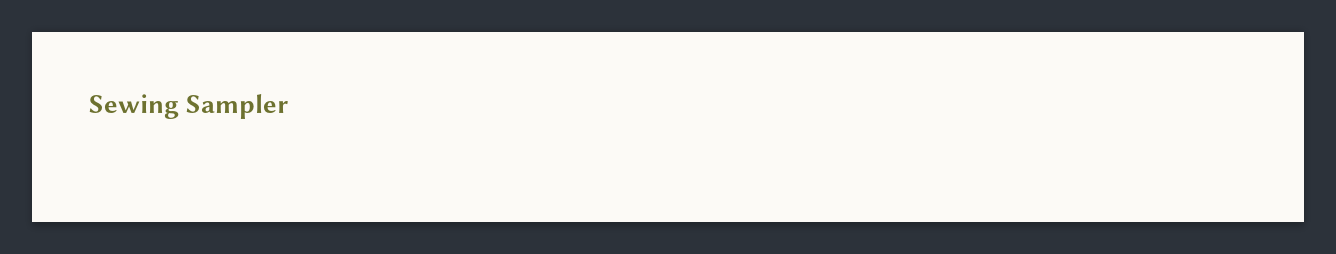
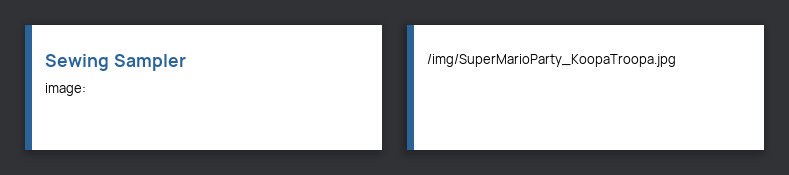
(289, 106) none -> [45,83,86,96] [427,54,676,67] // image: /img/SuperMarioParty_KoopaTroopa.jpg

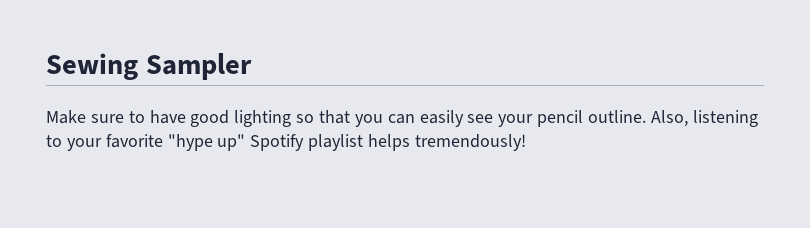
[45,83,86,96] [427,54,676,67] image: /img/SuperMarioParty_KoopaTroopa.jpg -> [46,110,758,127] [46,134,526,151] Make sure to have good lighting so that you can easily see your pencil outline. Also, listening to your favorite "hype up" Spotify playlist helps tremendously!

